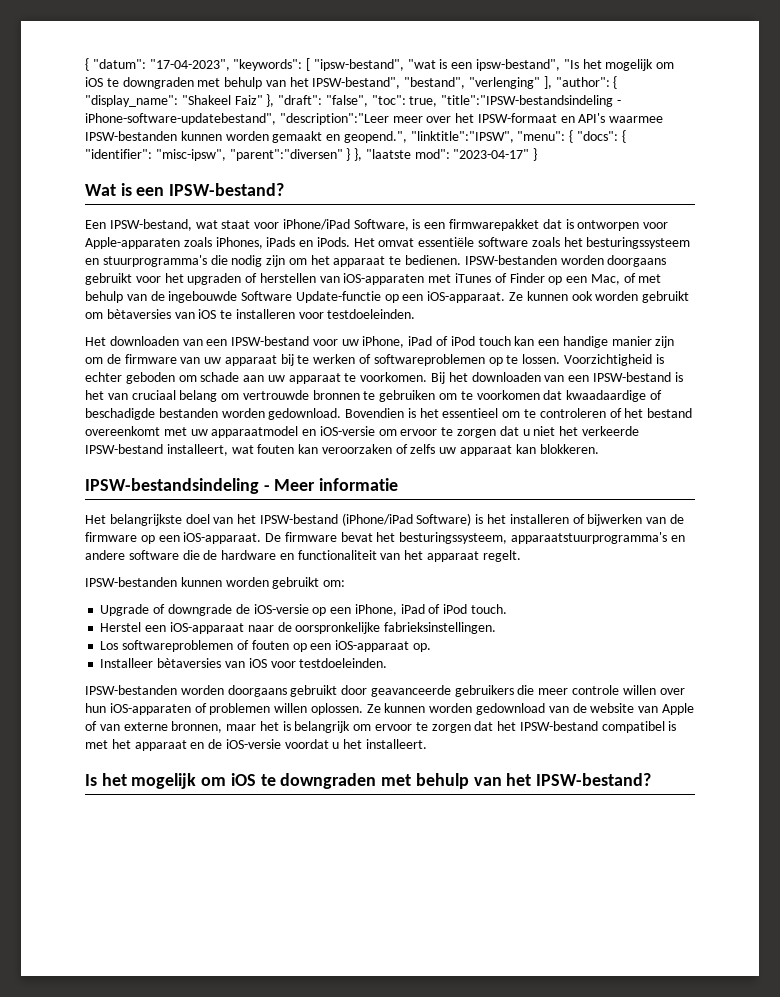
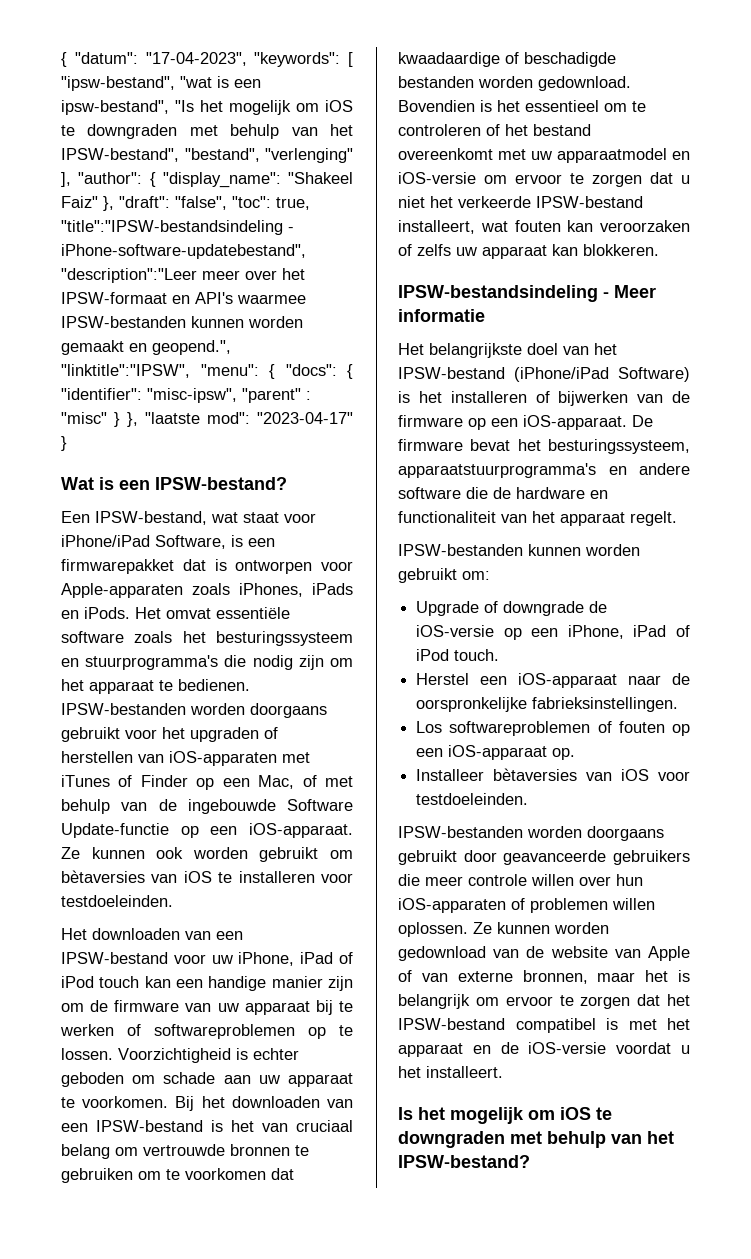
[229,149,343,161] "parent":"diversen" -> [242,388,311,403] [61,412,107,424] "parent" : "misc"

